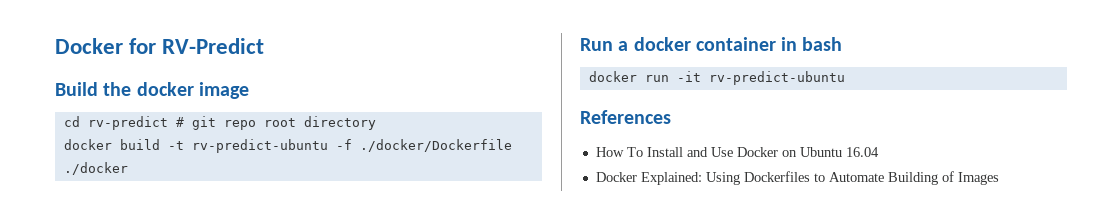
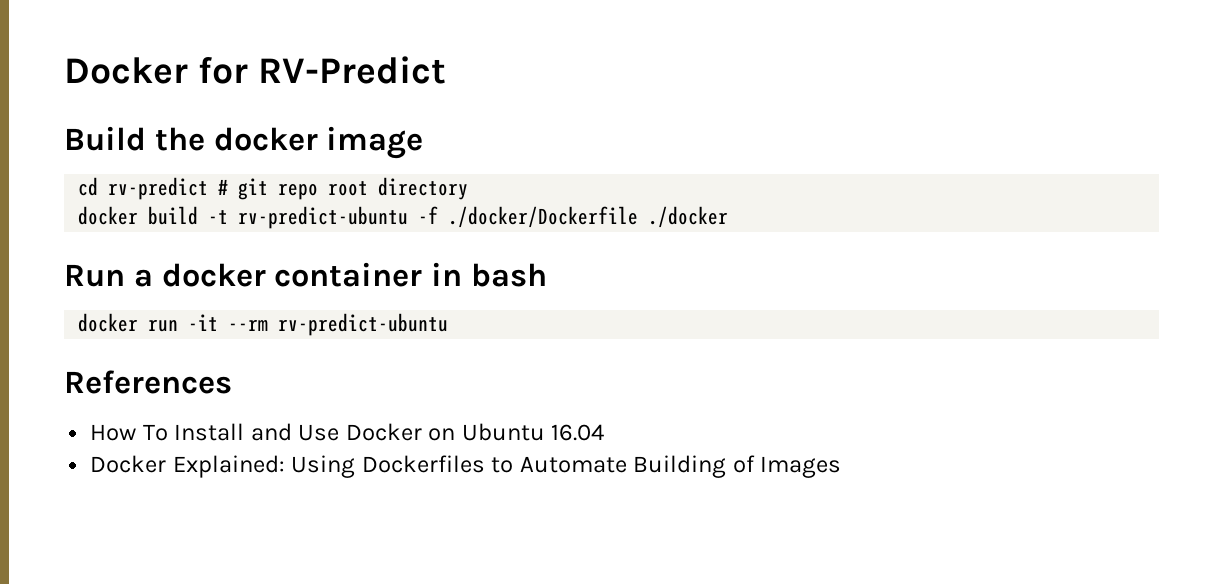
(701, 76) none -> [228,319,269,331] --rm

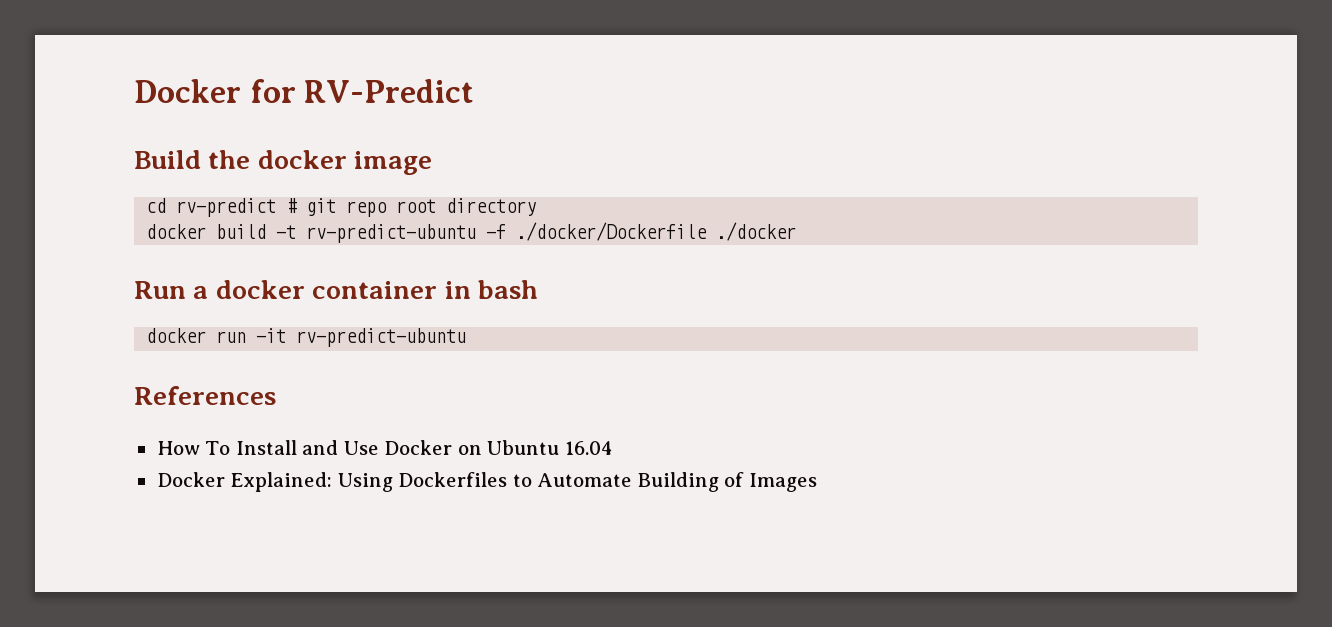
[228,319,269,331] --rm -> (287, 335) none

